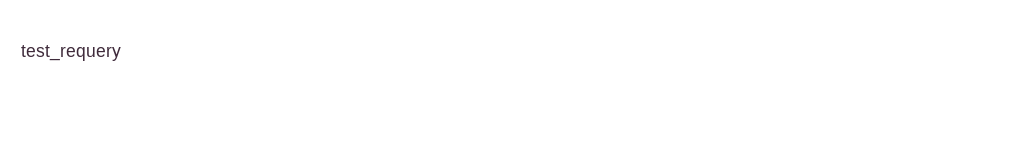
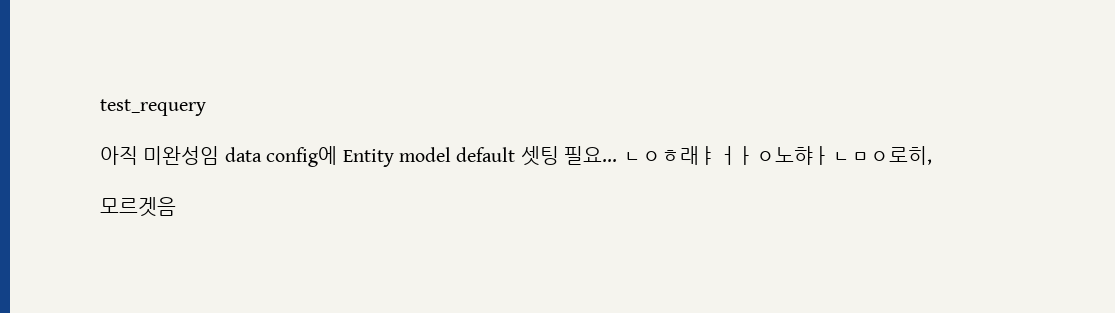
(121, 53) none -> [100,146,932,167] [100,197,176,217] // 아직 미완성임 data config에 Entity model default 셋팅 필요... ㄴㅇㅎ래ㅑㅓㅏㅇ노햐ㅏㄴㅁㅇ로히, // 모르겟음

